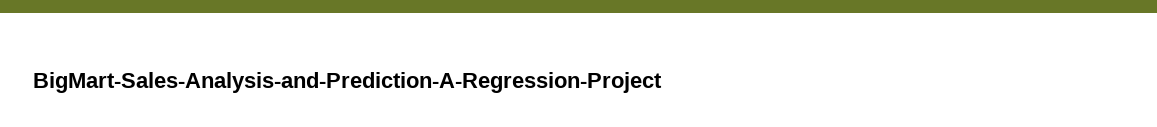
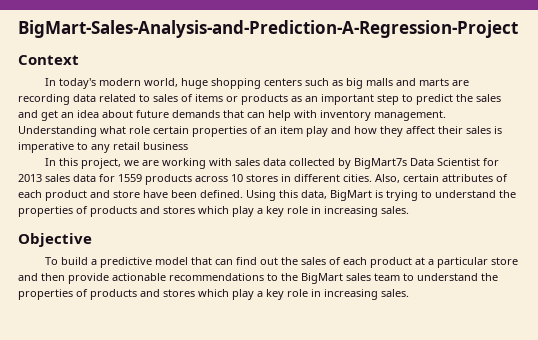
(662, 82) none -> [18,55,79,65] [44,78,469,89] [18,94,501,105] [18,110,446,121] [18,126,502,137] [18,142,188,153] [44,158,499,169] [18,174,508,185] [18,190,516,201] [18,206,409,217] [18,233,92,247] [44,257,518,268] [18,273,498,284] [18,289,409,300] // Context // In today's modern world, huge shopping centers such as big malls and marts are recording data related to sales of items or products as an important step to predict the sales and get an idea about future demands that can help with inventory management. Understanding what role certain properties of an item play and how they affect their sales is imperative to any retail business // In this project, we are working with sales data collected by BigMart7s Data Scientist for 2013 sales data for 1559 products across 10 stores in different cities. Also, certain attributes of each product and store have been defined. Using this data, BigMart is trying to understand the properties of products and stores which play a key role in increasing sales. // Objective // To build a predictive model that can find out the sales of each product at a particular store and then provide actionable recommendations to the BigMart sales team to understand the properties of products and stores which play a key role in increasing sales.

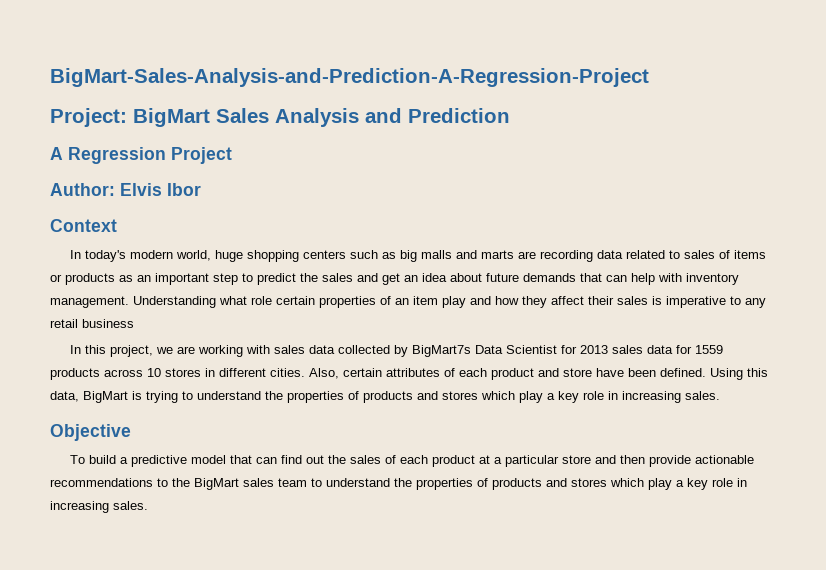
(518, 29) none -> [50,108,510,127] [50,147,232,164] [50,183,201,196] // Project: BigMart Sales Analysis and Prediction // A Regression Project // Author: Elvis Ibor

